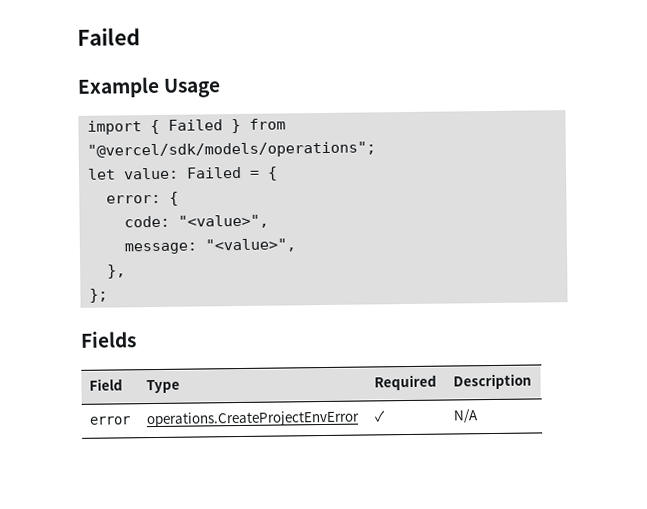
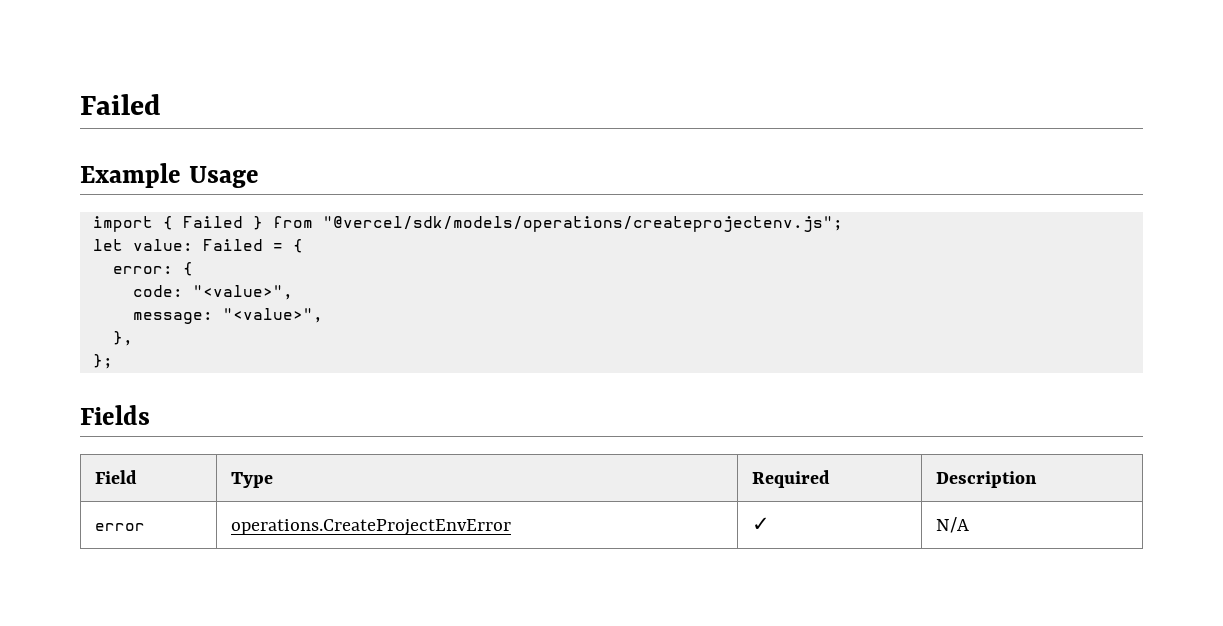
[87,141,376,159] "@vercel/sdk/models/operations"; -> [322,216,843,232] "@vercel/sdk/models/operations/createprojectenv.js";

